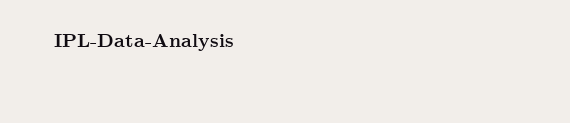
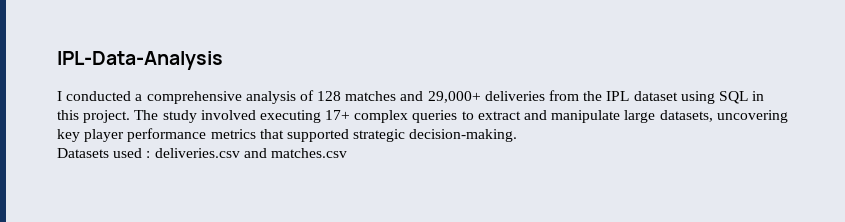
(234, 42) none -> [57,90,765,104] [57,110,788,123] [57,128,518,142] [57,148,347,158] // I conducted a comprehensive analysis of 128 matches and 29,000+ deliveries from the IPL dataset using SQL in this project. The study involved executing 17+ complex queries to extract and manipulate large datasets, uncovering key player performance metrics that supported strategic decision-making. // Datasets used : deliveries.csv and matches.csv

